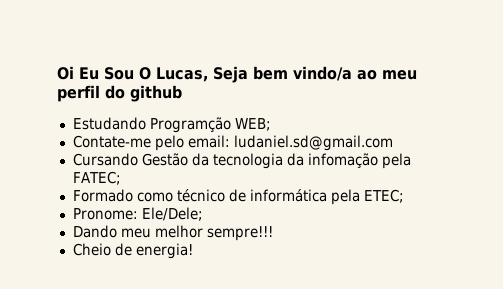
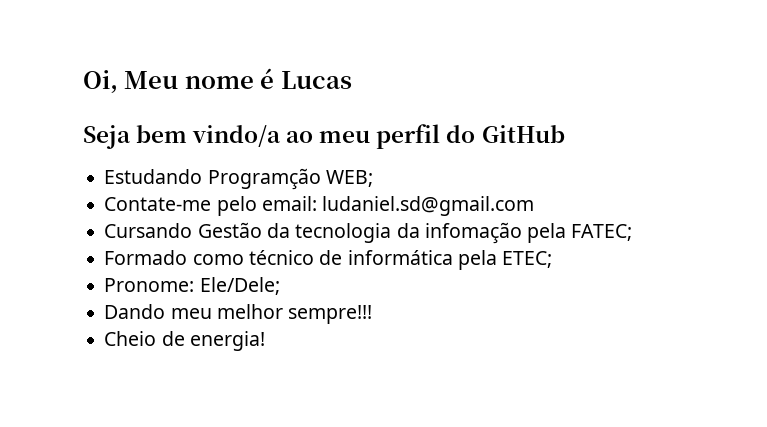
[57,66,208,82] Oi Eu Sou O Lucas, -> [83,68,352,93] Oi, Meu nome é Lucas //
[130,85,182,102] github -> [481,125,565,143] GitHub

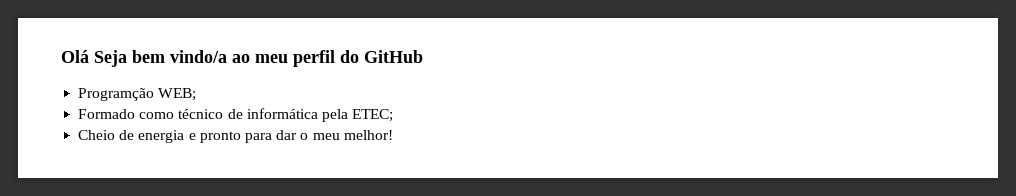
[83,68,352,93] Oi, Meu nome é Lucas // -> [61,50,89,63] Olá
[104,169,203,184] Estudando -> (423, 56) none
[104,196,535,216] [104,222,633,244] // Contate-me pelo email: ludaniel.sd@gmail.com // Cursando Gestão da tecnologia da infomação pela FATEC; -> (197, 94) none
[104,277,280,295] [104,304,373,324] [104,331,265,351] Pronome: Ele/Dele; // Dando meu melhor sempre!!! // Cheio de energia! -> [78,130,393,143] Cheio de energia e pronto para dar o meu melhor!

